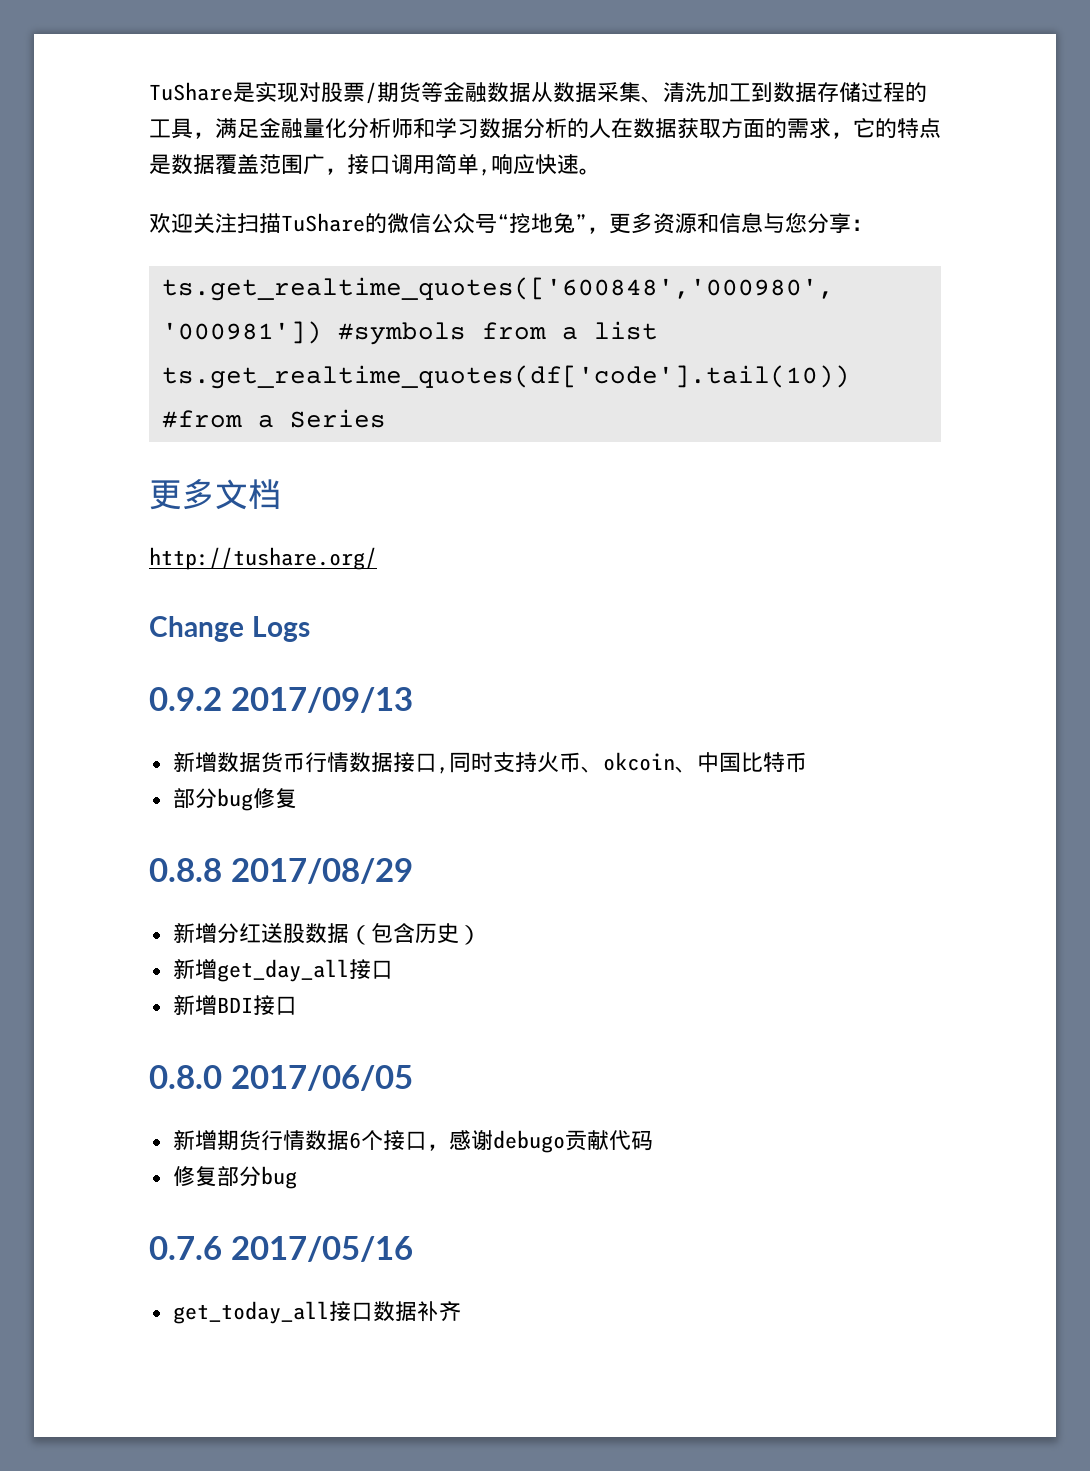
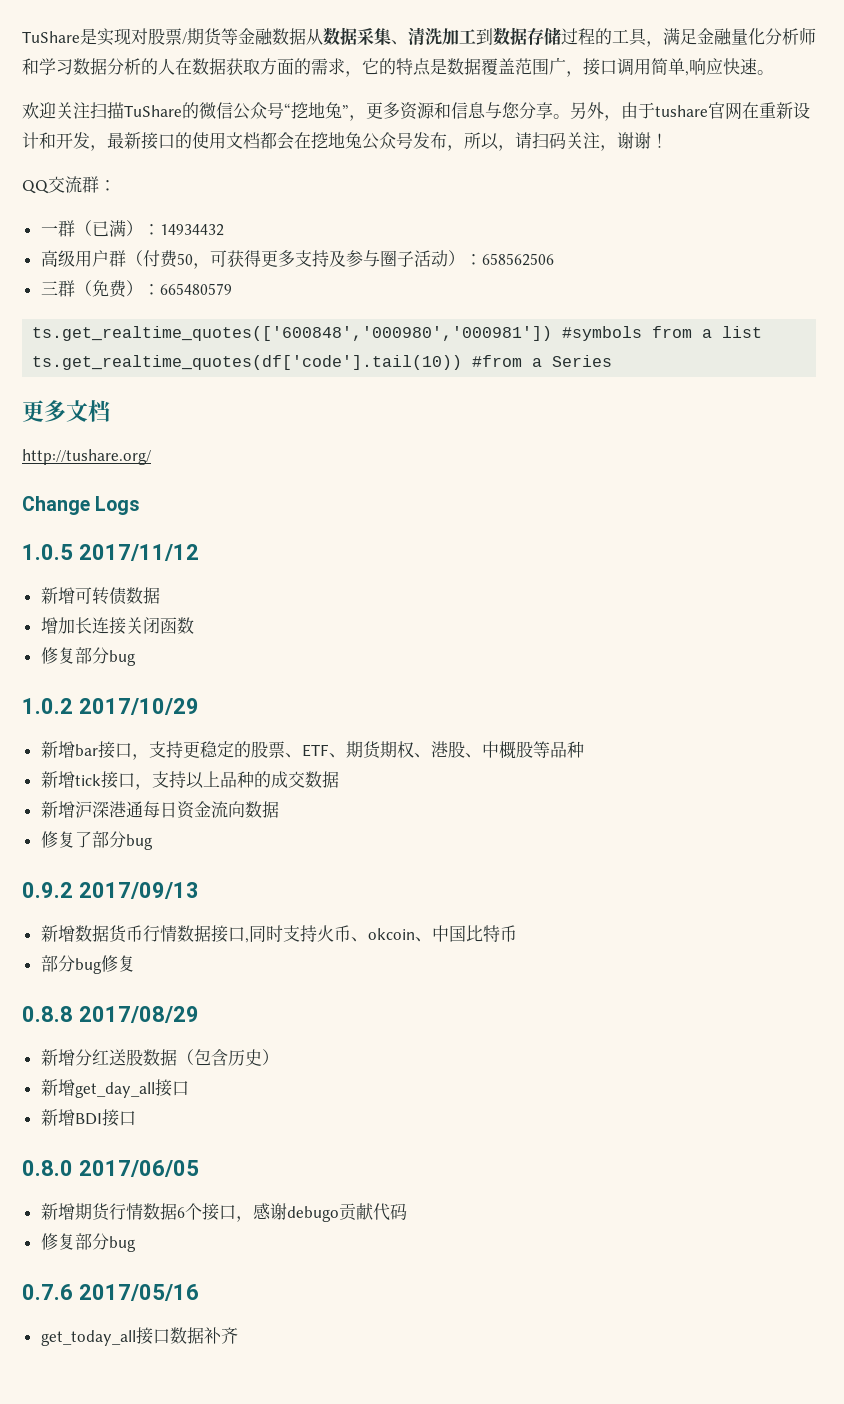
[851,219,873,231] ： -> [553,102,810,121] [22,132,668,151] [22,176,116,194] [40,220,224,237] [40,250,554,269] [40,280,232,298] 。另外，由于tushare官网在重新设计和开发，最新接口的使用文档都会在挖地兔公众号发布，所以，请扫码关注，谢谢！ // QQ交流群： // 一群（已满）：14934432 // 高级用户群（付费50，可获得更多支持及参与圈子活动）：658562506 // 三群（免费）：665480579
(310, 629) none -> [22,544,199,561] [40,587,160,605] [40,617,194,635] [40,647,136,666] [22,698,199,715] [40,741,584,760] [40,771,339,790] [40,801,279,819] [40,831,153,850] // 1.0.5 2017/11/12 // 新增可转债数据 // 增加长连接关闭函数 // 修复部分bug // 1.0.2 2017/10/29 // 新增bar接口，支持更稳定的股票、ETF、期货期权、港股、中概股等品种 // 新增tick接口，支持以上品种的成交数据 // 新增沪深港通每日资金流向数据 // 修复了部分bug

